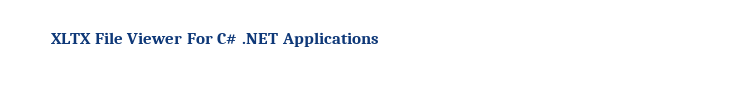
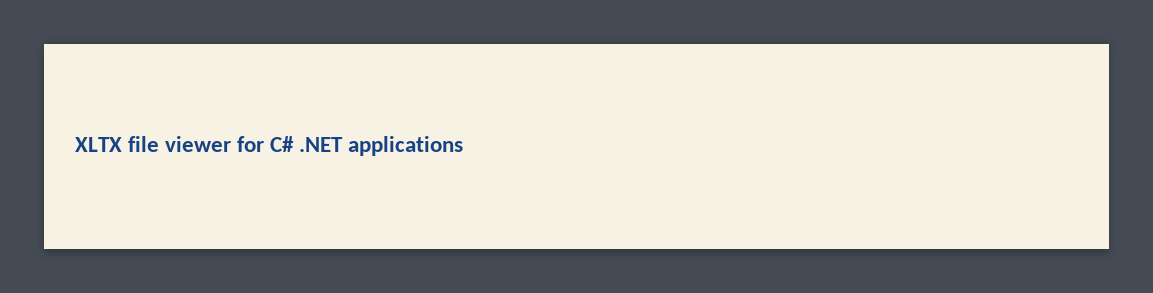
[94,32,213,44] File Viewer For -> [128,136,265,152] file viewer for
[281,32,379,47] Applications -> [348,136,464,156] applications

